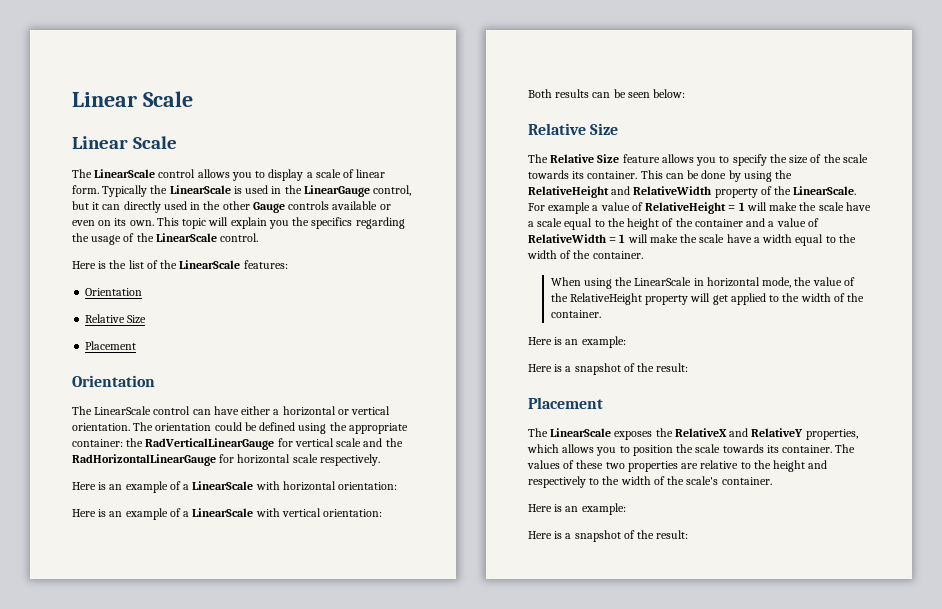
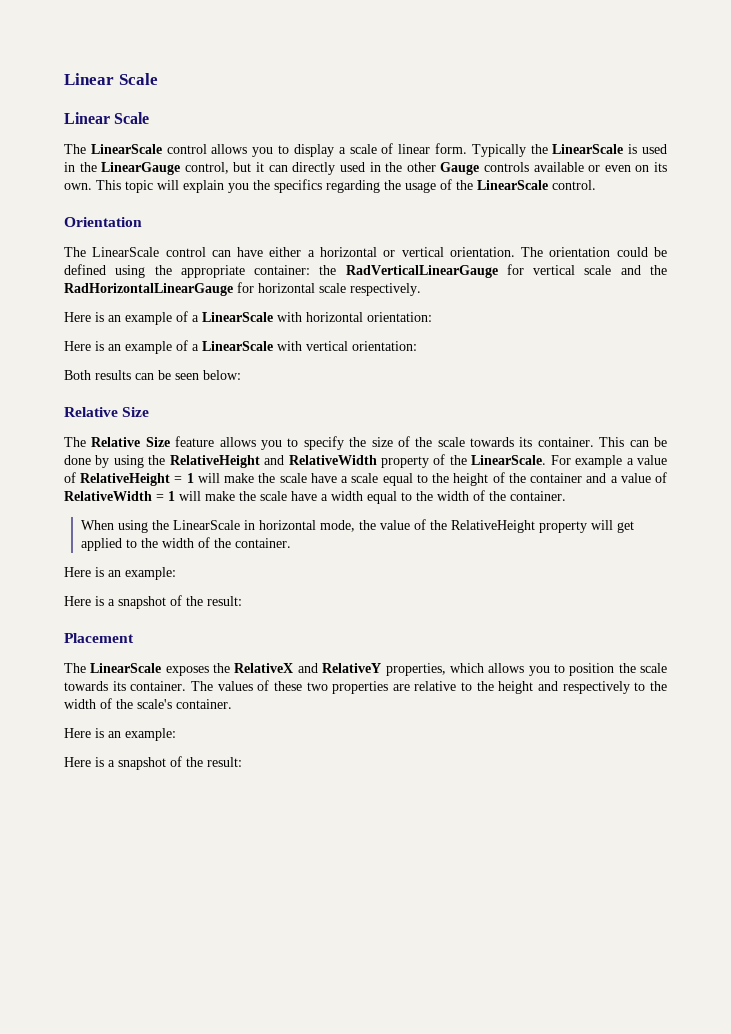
[72,260,288,269] [85,288,143,296] [85,314,147,324] [85,341,137,350] // Here is the list of the LinearScale features: // Orientation // Relative Size // Placement -> (596, 185) none

